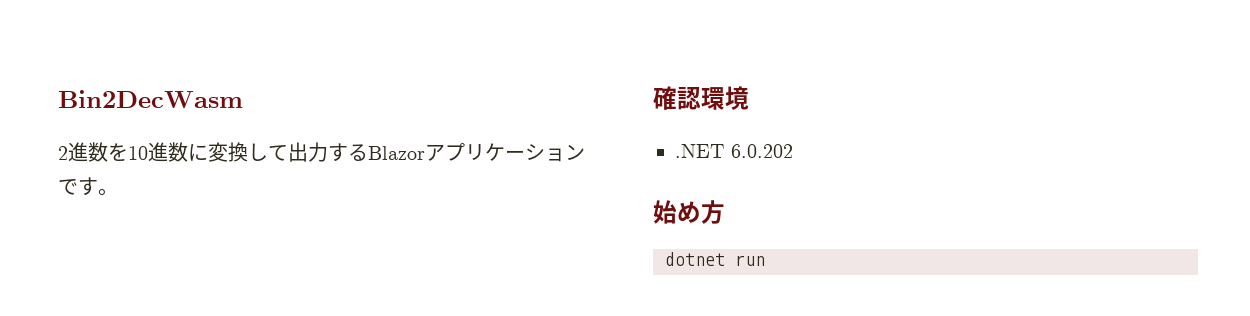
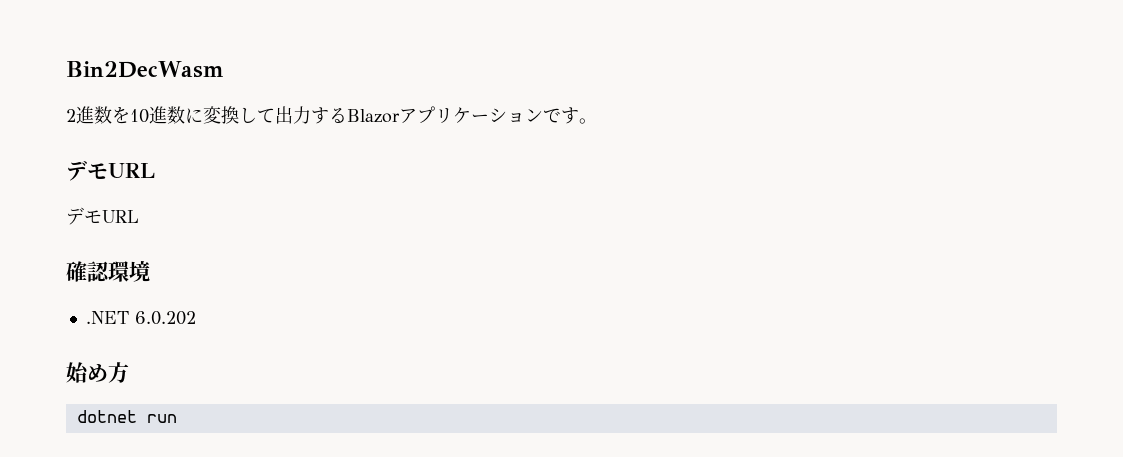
(118, 192) none -> [66,160,155,181] [66,207,139,225] // デモURL // デモURL

